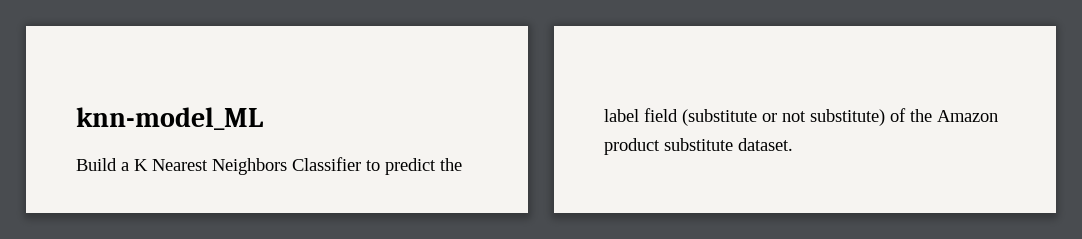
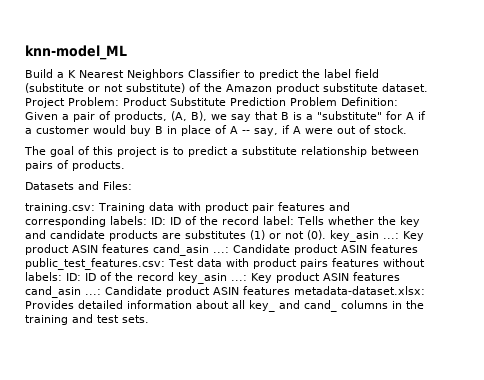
(793, 144) none -> [25,97,398,108] [25,111,426,122] [25,125,407,136] [24,146,419,157] [25,160,125,171] [25,181,132,190] [25,202,350,213] [25,216,420,227] [25,230,424,242] [25,244,418,256] [25,258,425,270] [25,272,400,284] [25,286,425,298] [25,300,424,312] [25,314,149,325] Project Problem: Product Substitute Prediction Problem Definition: Given a pair of products, (A, B), we say that B is a "substitute" for A if a customer would buy B in place of A -- say, if A were out of stock. // The goal of this project is to predict a substitute relationship between pairs of products. // Datasets and Files: // training.csv: Training data with product pair features and corresponding labels: ID: ID of the record label: Tells whether the key and candidate products are substitutes (1) or not (0). key_asin ...: Key product ASIN features cand_asin ...: Candidate product ASIN features public_test_features.csv: Test data with product pairs features without labels: ID: ID of the record key_asin ...: Key product ASIN features cand_asin ...: Candidate product ASIN features metadata-dataset.xlsx: Provides detailed information about all key_ and cand_ columns in the training and test sets.

